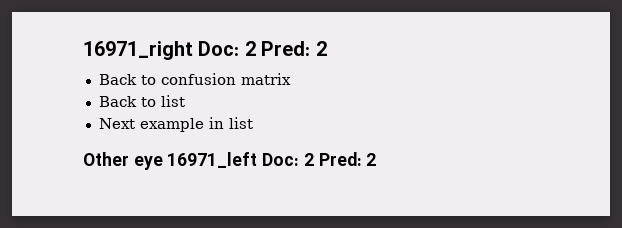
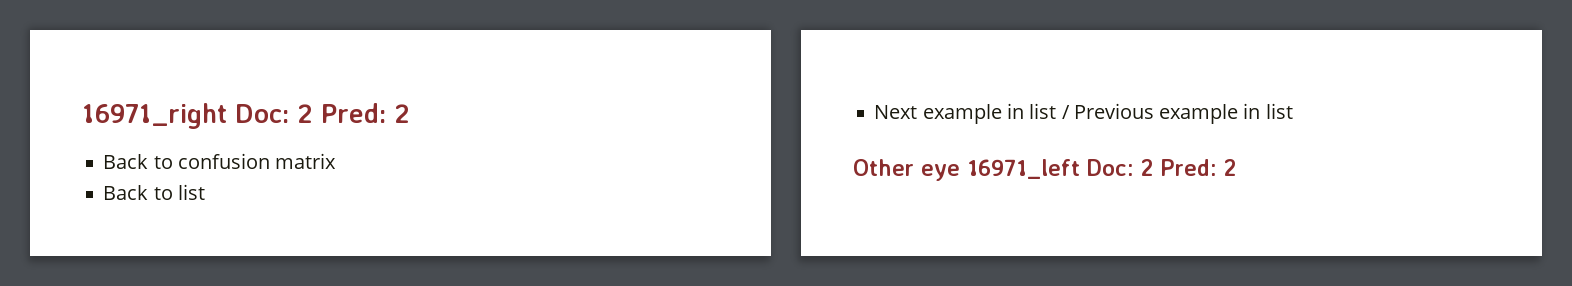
(253, 123) none -> [1061,103,1293,124] / Previous example in list

